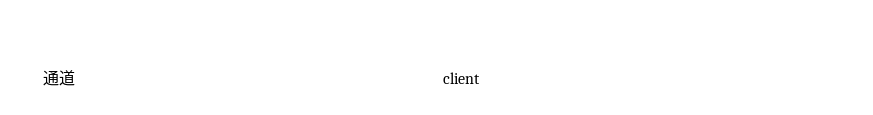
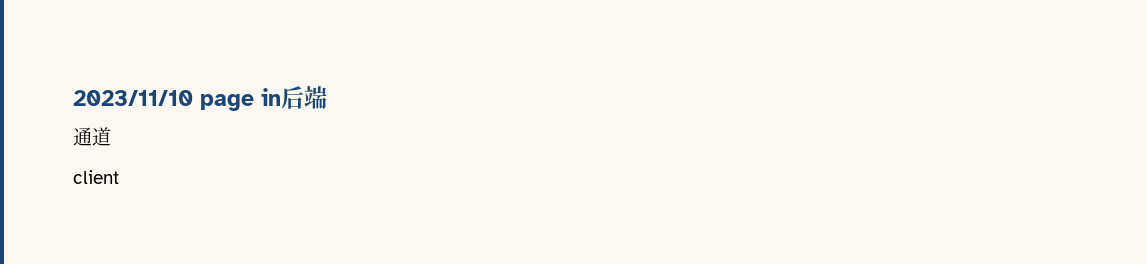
(43, 78) none -> [73,86,327,111] 2023/11/10 page in后端 //

